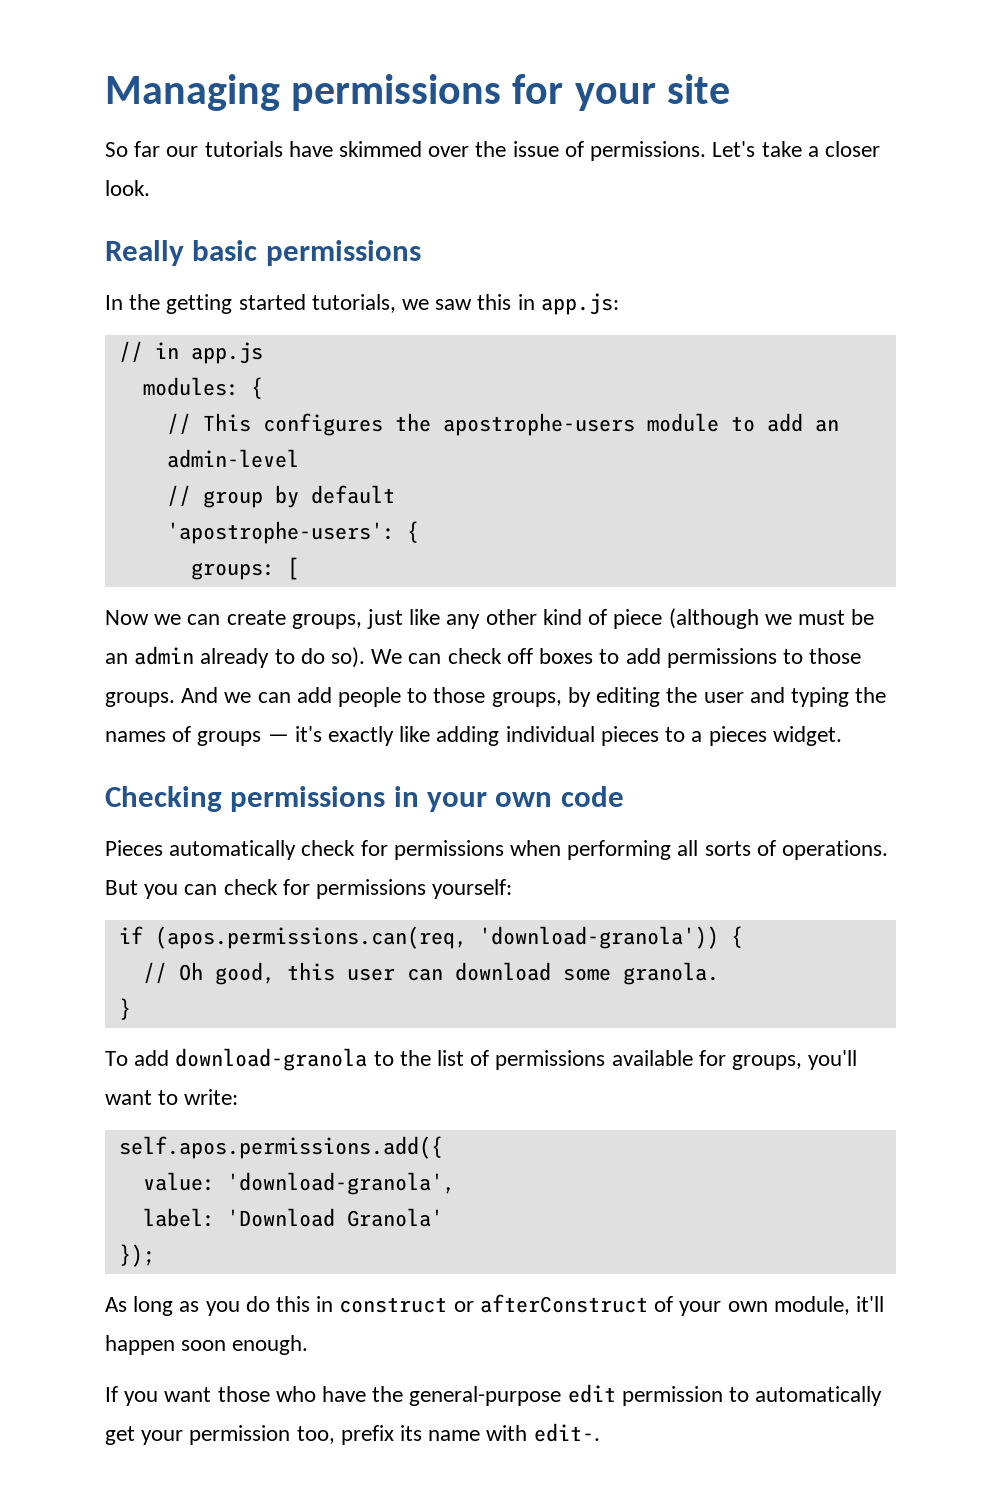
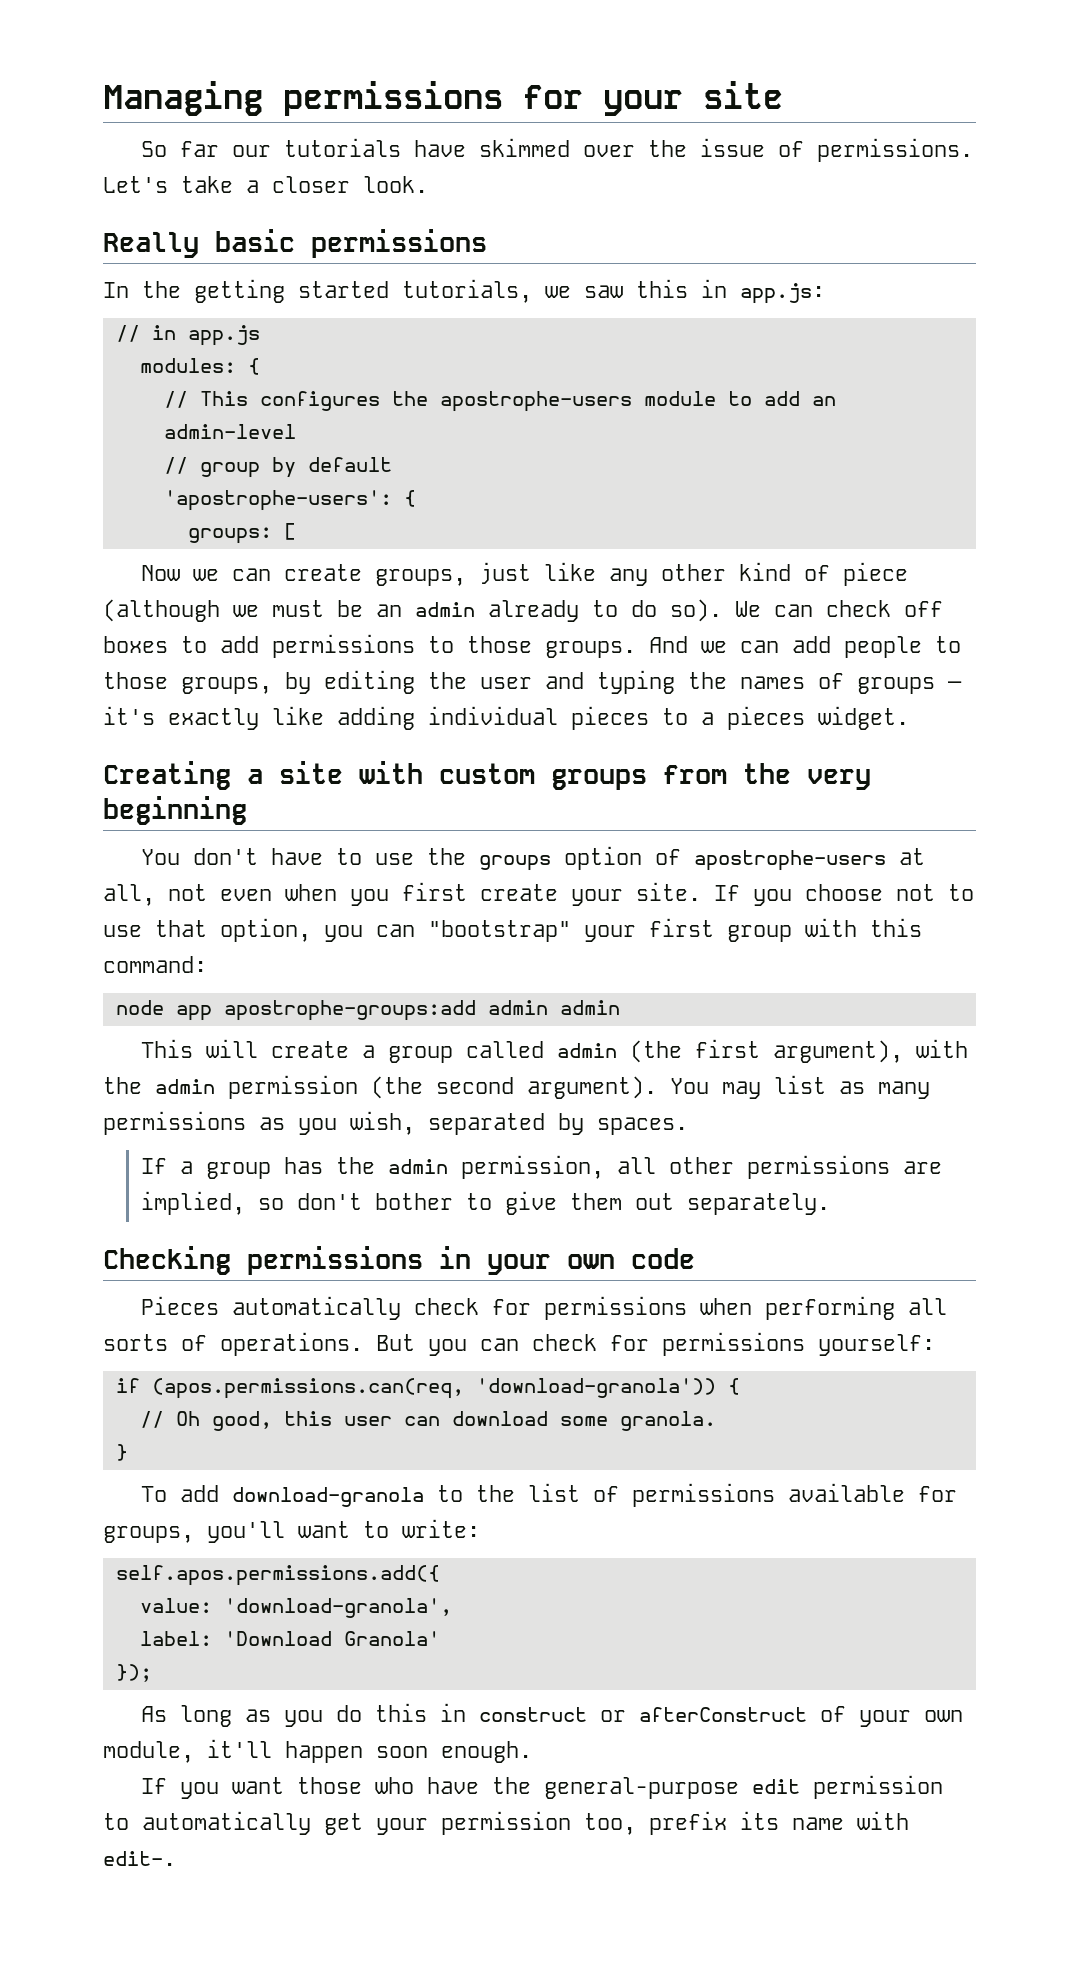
(842, 736) none -> [103,761,871,790] [103,796,247,825] [140,846,925,871] [103,882,974,906] [103,918,922,942] [103,956,207,973] [115,1000,620,1021] [140,1039,968,1063] [103,1075,930,1099] [103,1111,688,1135] [140,1155,942,1179] [140,1191,830,1215] // Creating a site with custom groups from the very beginning // You don't have to use the groups option of apostrophe-users at all, not even when you first create your site. If you choose not to use that option, you can "bootstrap" your first group with this command: // node app apostrophe-groups:add admin admin // This will create a group called admin (the first argument), with the admin permission (the second argument). You may list as many permissions as you wish, separated by spaces. // If a group has the admin permission, all other permissions are implied, so don't bother to give them out separately.

